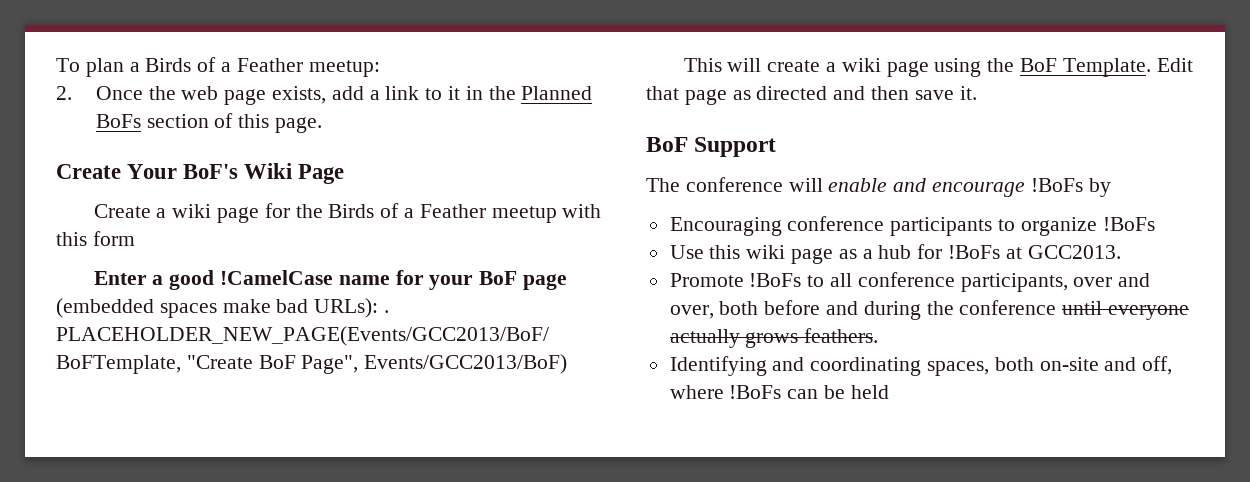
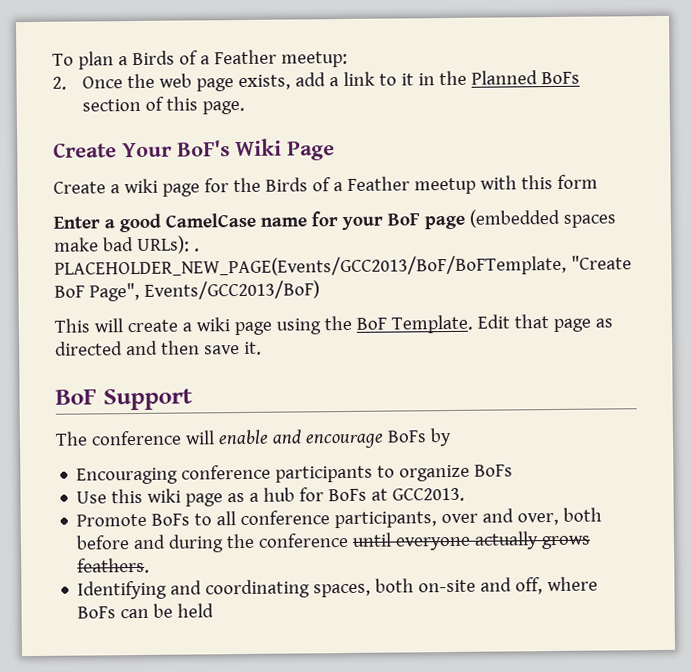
[219,270,333,285] !CamelCase -> [164,212,256,228] CamelCase
[1030,178,1083,192] !BoFs -> [386,430,427,443] BoFs
[1102,217,1155,231] !BoFs -> [474,464,514,477] BoFs
[948,245,1001,259] !BoFs -> [328,488,368,502] BoFs
[749,273,802,287] !BoFs -> [151,513,191,526] BoFs
[729,385,782,399] !BoFs -> [77,606,117,619] BoFs

